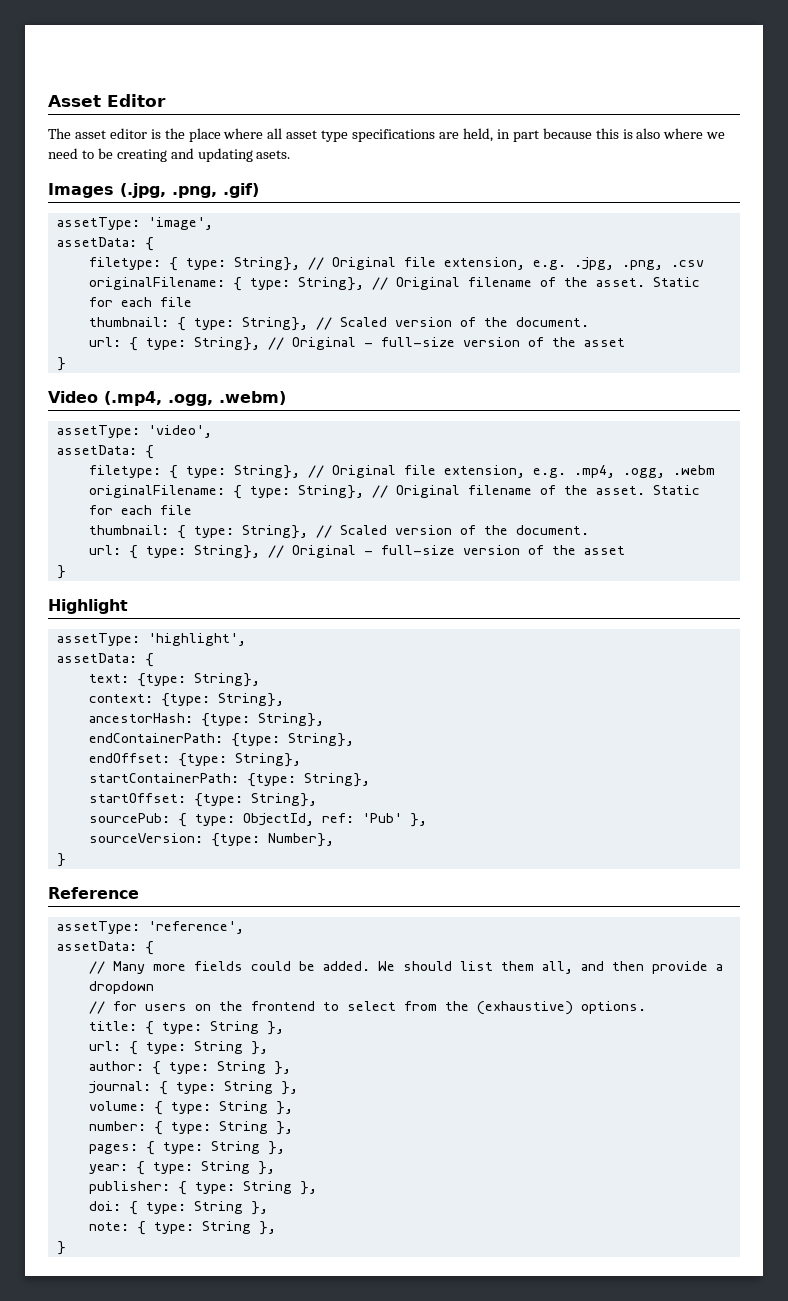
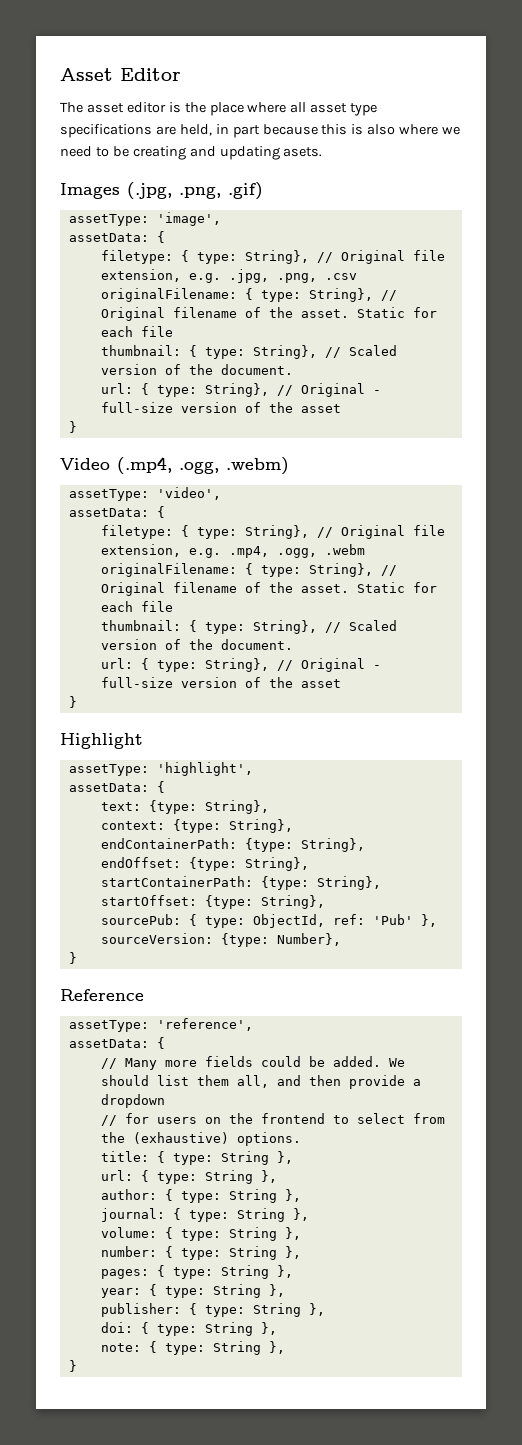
[88,713,324,727] // ancestorHash: {type: String}, -> (293, 826) none

